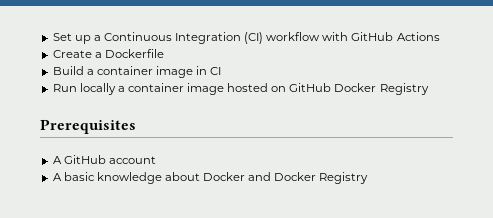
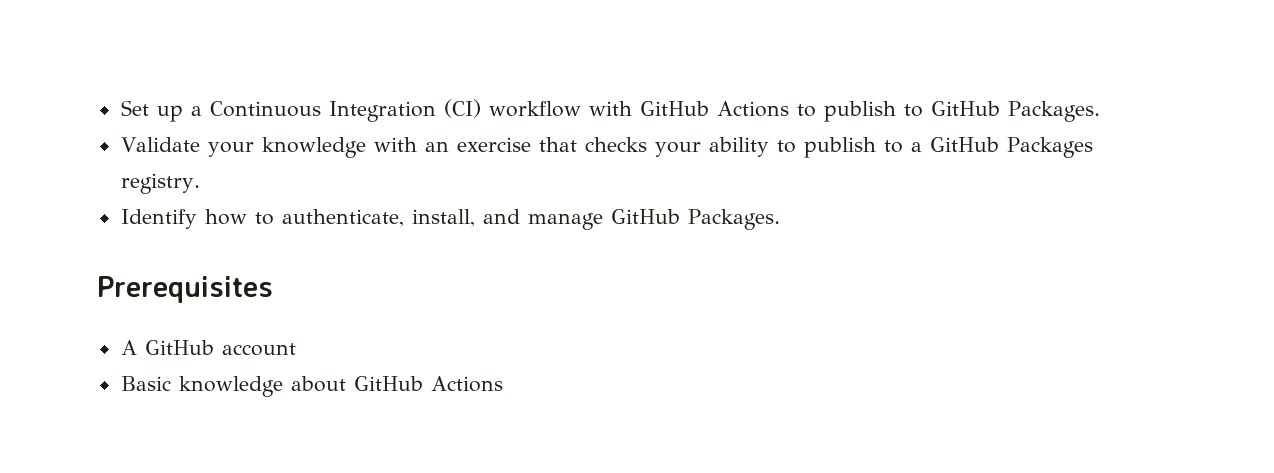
[52,49,164,58] [52,66,222,78] [52,83,429,95] [40,119,136,134] [52,155,156,164] [52,172,369,184] // Create a Dockerfile // Build a container image in CI // Run locally a container image hosted on GitHub Docker Registry // Prerequisites // A GitHub account // A basic knowledge about Docker and Docker Registry -> [796,101,1100,122] [120,137,1093,158] [120,173,200,194] [120,209,780,230] [97,276,273,303] [120,340,296,356] [120,376,503,397] to publish to GitHub Packages. // Validate your knowledge with an exercise that checks your ability to publish to a GitHub Packages registry. // Identify how to authenticate, install, and manage GitHub Packages. // Prerequisites // A GitHub account // Basic knowledge about GitHub Actions

